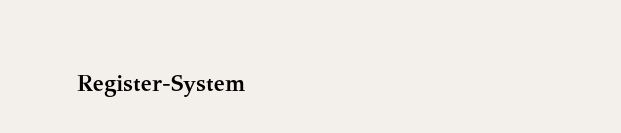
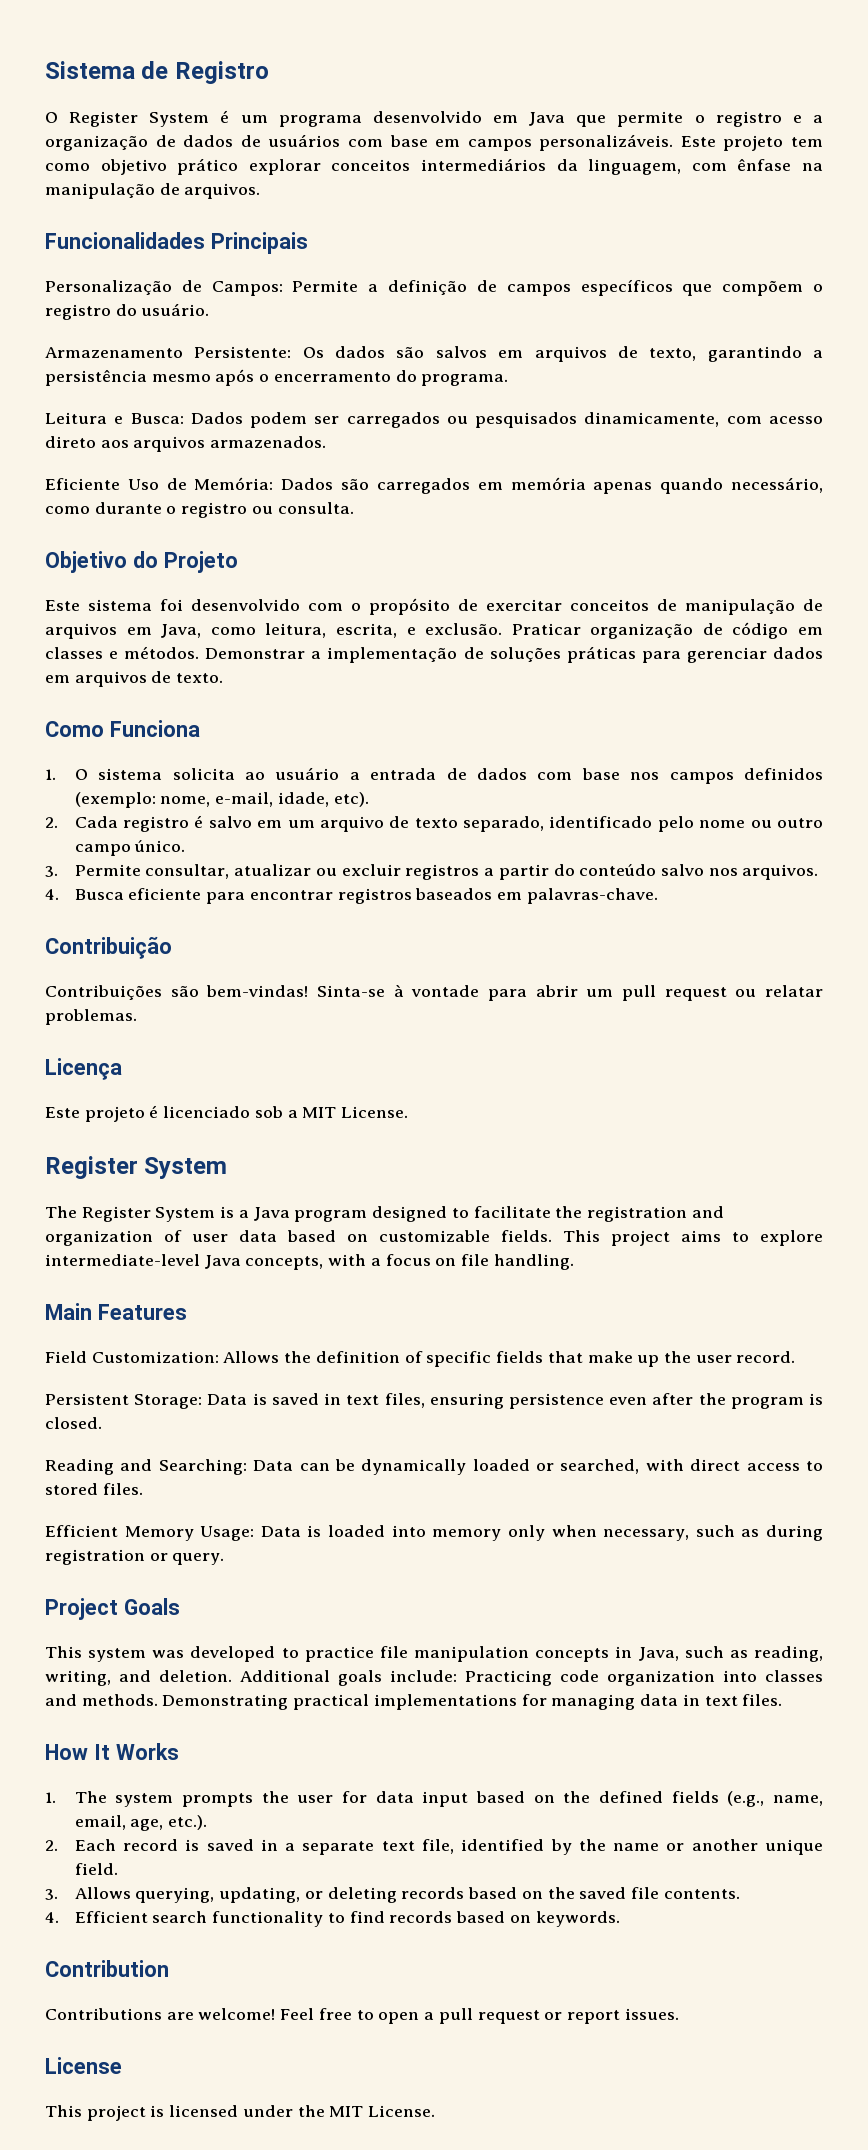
[77,74,246,97] Register-System -> [45,61,269,84] [45,110,823,127] [45,134,824,151] [45,158,824,175] [45,183,261,199] [45,232,308,254] [45,279,824,296] [45,303,210,320] [45,346,824,362] [45,369,509,386] [45,412,823,428] [45,436,327,452] [45,477,824,494] [45,502,354,518] [45,551,238,573] [45,598,823,615] [45,622,824,639] [45,646,823,663] [45,671,224,687] [45,720,200,737] [45,767,823,784] [74,792,369,808] [45,815,823,832] [74,840,186,856] [45,864,819,880] [45,888,658,904] [45,936,172,959] [45,984,823,1001] [45,1009,137,1025] [45,1058,122,1080] [45,1105,409,1122] [45,1156,228,1179] [45,1206,724,1222] [45,1230,823,1246] [45,1254,574,1270] [45,1303,187,1320] [45,1351,796,1367] [45,1393,823,1409] [45,1417,102,1429] [45,1459,823,1475] [45,1483,143,1495] [45,1525,824,1541] [45,1549,225,1565] [45,1598,180,1620] [45,1646,824,1662] [45,1670,823,1686] [45,1694,783,1710] [45,1743,179,1760] [45,1791,823,1807] [74,1815,208,1831] [45,1839,823,1855] [74,1863,118,1875] [45,1887,740,1903] [45,1911,620,1927] [45,1960,169,1977] [45,2008,679,2024] [45,2057,122,2074] [45,2105,436,2121] Sistema de Registro // O Register System é um programa desenvolvido em Java que permite o registro e a organização de dados de usuários com base em campos personalizáveis. Este projeto tem como objetivo prático explorar conceitos intermediários da linguagem, com ênfase na manipulação de arquivos. // Funcionalidades Principais // Personalização de Campos: Permite a definição de campos específicos que compõem o registro do usuário. // Armazenamento Persistente: Os dados são salvos em arquivos de texto, garantindo a persistência mesmo após o encerramento do programa. // Leitura e Busca: Dados podem ser carregados ou pesquisados dinamicamente, com acesso direto aos arquivos armazenados. // Eficiente Uso de Memória: Dados são carregados em memória apenas quando necessário, como durante o registro ou consulta. // Objetivo do Projeto // Este sistema foi desenvolvido com o propósito de exercitar conceitos de manipulação de arquivos em Java, como leitura, escrita, e exclusão. Praticar organização de código em classes e métodos. Demonstrar a implementação de soluções práticas para gerenciar dados em arquivos de texto. // Como Funciona // 1. O sistema solicita ao usuário a entrada de dados com base nos campos definidos (exemplo: nome, e-mail, idade, etc). // 2. Cada registro é salvo em um arquivo de texto separado, identificado pelo nome ou outro campo único. // 3. Permite consultar, atualizar ou excluir registros a partir do conteúdo salvo nos arquivos. // 4. Busca eficiente para encontrar registros baseados em palavras-chave. // Contribuição // Contribuições são bem-vindas! Sinta-se à vontade para abrir um pull request ou relatar problemas. // Licença // Este projeto é licenciado sob a MIT License. // Register System // The Register System is a Java program designed to facilitate the registration and organization of user data based on customizable fields. This project aims to explore intermediate-level Java concepts, with a focus on file handling. // Main Features // Field Customization: Allows the definition of specific fields that make up the user record. // Persistent Storage: Data is saved in text files, ensuring persistence even after the program is closed. // Reading and Searching: Data can be dynamically loaded or searched, with direct access to stored files. // Efficient Memory Usage: Data is loaded into memory only when necessary, such as during registration or query. // Project Goals // This system was developed to practice file manipulation concepts in Java, such as reading, writing, and deletion. Additional goals include: Practicing code organization into classes and methods. Demonstrating practical implementations for managing data in text files. // How It Works // 1. The system prompts the user for data input based on the defined fields (e.g., name, email, age, etc.). // 2. Each record is saved in a separate text file, identified by the name or another unique field. // 3. Allows querying, updating, or deleting records based on the saved file contents. // 4. Efficient search functionality to find records based on keywords. // Contribution // Contributions are welcome! Feel free to open a pull request or report issues. // License // This project is licensed under the MIT License.

